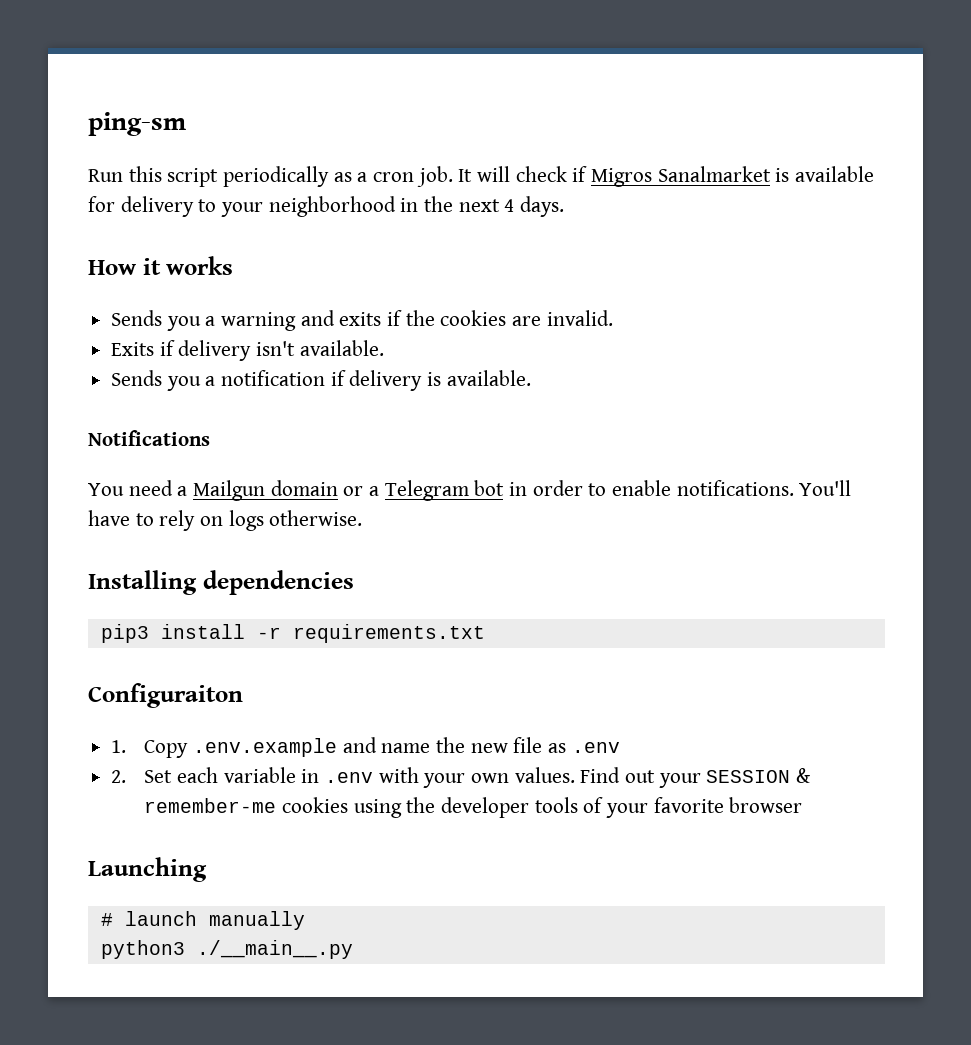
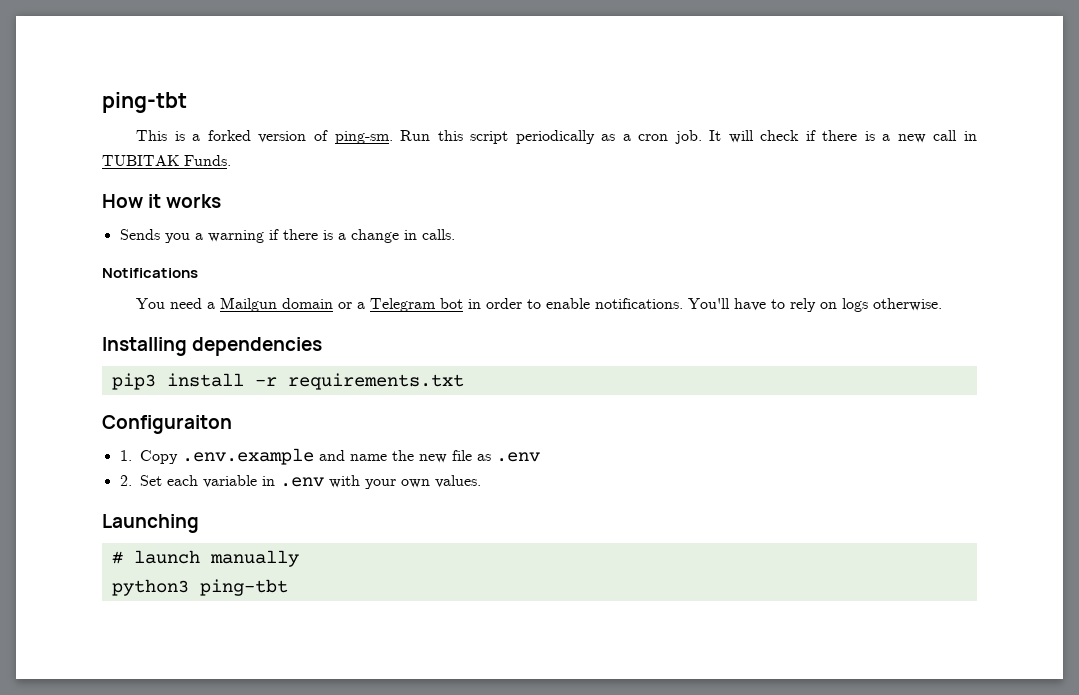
[88,112,186,136] ping-sm // -> [102,92,187,113] [136,130,393,144] ping-tbt // This is a forked version of ping-sm.
[591,166,875,187] [88,196,565,217] Migros Sanalmarket is available for delivery to your neighborhood in the next 4 days. -> [822,130,978,143] [102,155,231,166] there is a new call in TUBITAK Funds.
[300,310,613,326] [111,340,384,361] [111,370,531,391] and exits if the cookies are invalid. // Exits if delivery isn't available. // Sends you a notification if delivery is available. -> [268,229,455,243] if there is a change in calls.
[580,767,812,788] [144,797,803,818] Find out your SESSION & remember-me cookies using the developer tools of your favorite browser -> (481, 481) none
[196,940,353,959] ./__main__.py -> [199,579,288,596] ping-tbt

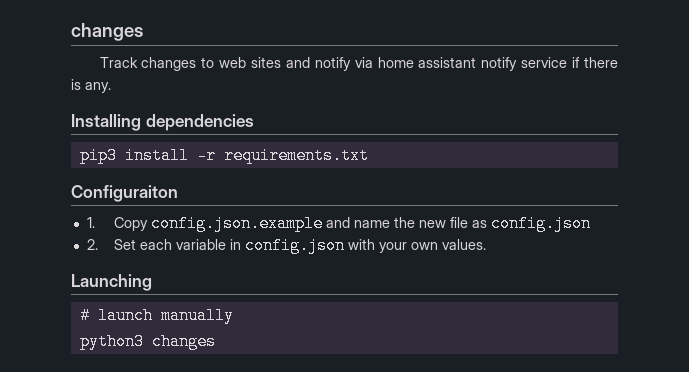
[102,92,187,113] [136,130,978,144] [102,155,231,166] [102,194,222,208] [119,229,455,243] [102,268,198,278] [136,297,943,312] ping-tbt // This is a forked version of ping-sm. Run this script periodically as a cron job. It will check if there is a new call in TUBITAK Funds. // How it works // Sends you a warning if there is a change in calls. // Notifications // You need a Mailgun domain or a Telegram bot in order to enable notifications. You'll have to rely on logs otherwise. -> [71,23,143,41] [99,57,618,71] [71,79,111,93] changes // Track changes to web sites and notify via home assistant notify service if there is any.
[181,448,314,465] .env.example -> [151,215,324,232] config.json.example
[495,452,540,462] .env -> [491,215,592,232] config.json
[279,477,324,487] .env -> [245,237,346,254] config.json
[199,579,288,596] ping-tbt -> [151,333,216,350] changes

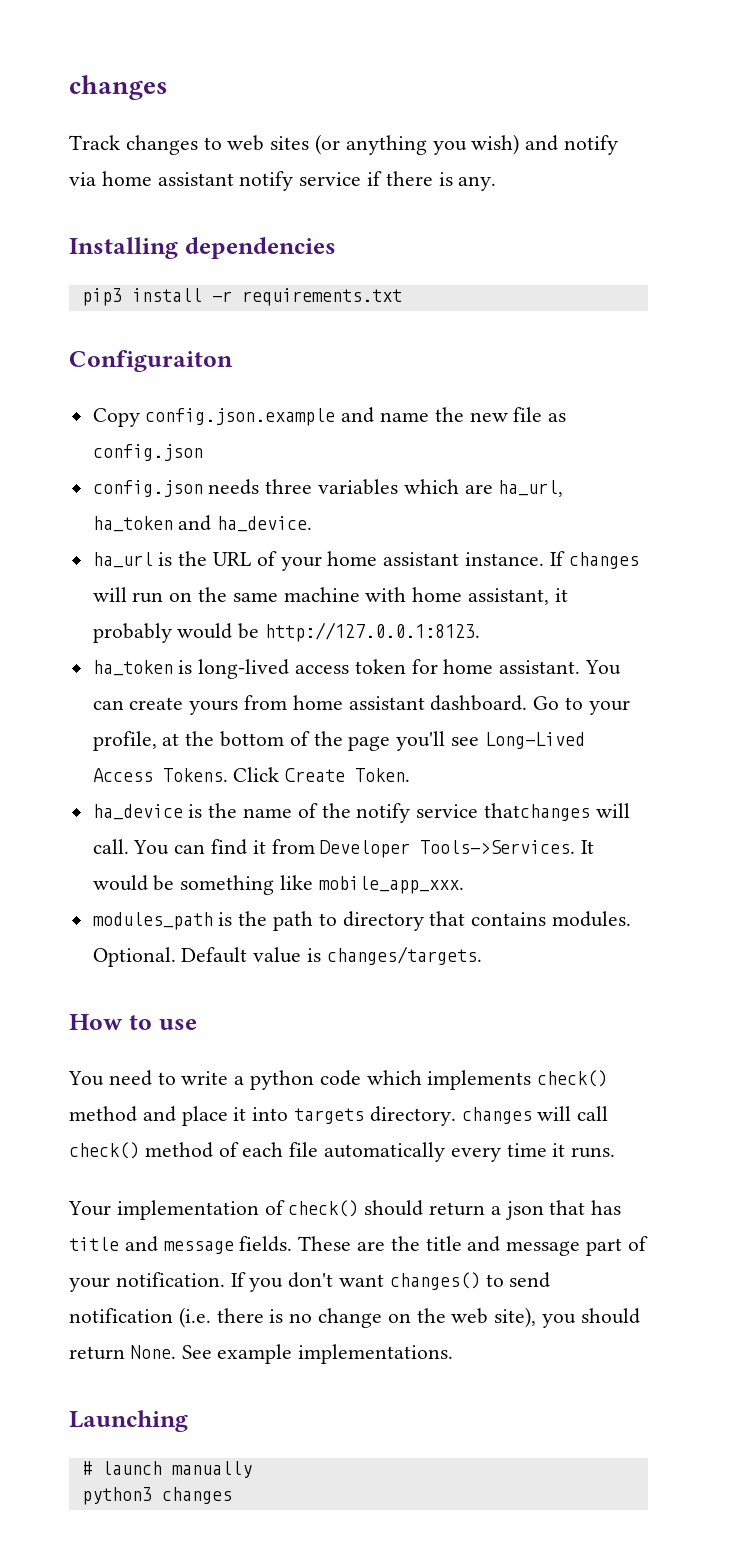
(282, 62) none -> [315,134,520,155] (or anything you wish)
[86,217,95,228] 1. -> (233, 361) none
[86,237,487,254] 2. Set each variable in config.json with your own values. -> [92,479,564,497] [92,515,313,532] [92,551,639,571] [92,587,568,605] [92,622,481,643] [92,659,622,679] [92,695,630,715] [92,731,585,751] [92,767,411,782] [92,803,630,823] [92,839,595,858] [92,875,464,895] [92,911,632,931] [92,946,482,967] [69,1014,197,1030] [68,1070,608,1090] [69,1106,609,1126] [69,1142,616,1162] [68,1200,622,1220] [69,1236,648,1256] [69,1272,551,1292] [69,1307,640,1328] [69,1344,454,1364] config.json needs three variables which are ha_url, ha_token and ha_device. // ha_url is the URL of your home assistant instance. If changes will run on the same machine with home assistant, it probably would be http://127.0.0.1:8123. // ha_token is long-lived access token for home assistant. You can create yours from home assistant dashboard. Go to your profile, at the bottom of the page you'll see Long-Lived Access Tokens. Click Create Token. // ha_device is the name of the notify service thatchanges will call. You can find it from Developer Tools->Services. It would be something like mobile_app_xxx. // modules_path is the path to directory that contains modules. Optional. Default value is changes/targets. // How to use // You need to write a python code which implements check() method and place it into targets directory. changes will call check() method of each file automatically every time it runs. // Your implementation of check() should return a json that has title and message fields. These are the title and message part of your notification. If you don't want changes() to send notification (i.e. there is no change on the web site), you should return None. See example implementations.

